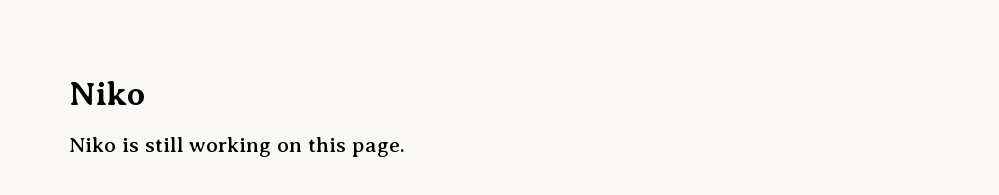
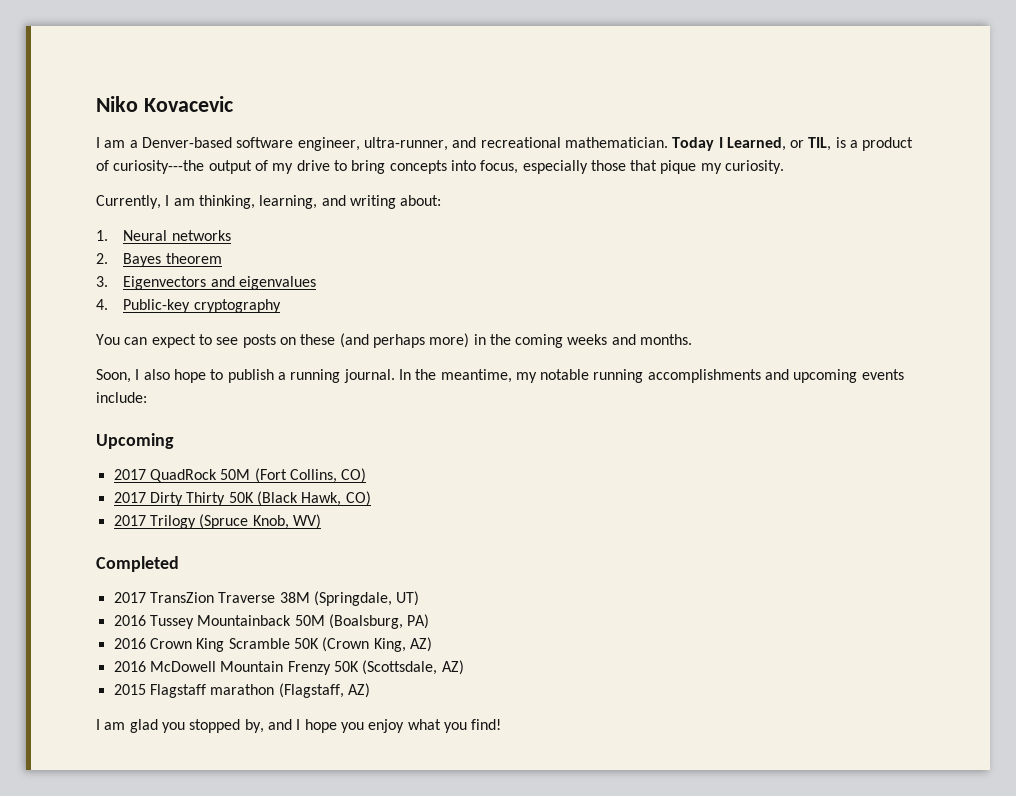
[69,81,145,105] [69,137,405,157] Niko // Niko is still working on this page. -> [96,96,233,112] [96,137,914,151] [96,160,785,174] [96,195,442,209] [96,230,231,241] [96,253,222,267] [96,276,316,290] [96,299,281,313] [96,333,693,348] [96,369,904,383] [96,392,147,403] [96,433,174,449] [113,468,367,483] [113,491,371,506] [113,514,321,529] [96,556,179,572] [113,591,420,606] [113,614,430,629] [113,637,432,652] [113,660,464,675] [113,683,370,698] [96,719,502,733] Niko Kovacevic // I am a Denver-based software engineer, ultra-runner, and recreational mathematician. Today I Learned, or TIL, is a product of curiosity---the output of my drive to bring concepts into focus, especially those that pique my curiosity. // Currently, I am thinking, learning, and writing about: // 1. Neural networks // 2. Bayes theorem // 3. Eigenvectors and eigenvalues // 4. Public-key cryptography // You can expect to see posts on these (and perhaps more) in the coming weeks and months. // Soon, I also hope to publish a running journal. In the meantime, my notable running accomplishments and upcoming events include: // Upcoming // 2017 QuadRock 50M (Fort Collins, CO) // 2017 Dirty Thirty 50K (Black Hawk, CO) // 2017 Trilogy (Spruce Knob, WV) // Completed // 2017 TransZion Traverse 38M (Springdale, UT) // 2016 Tussey Mountainback 50M (Boalsburg, PA) // 2016 Crown King Scramble 50K (Crown King, AZ) // 2016 McDowell Mountain Frenzy 50K (Scottsdale, AZ) // 2015 Flagstaff marathon (Flagstaff, AZ) // I am glad you stopped by, and I hope you enjoy what you find!

